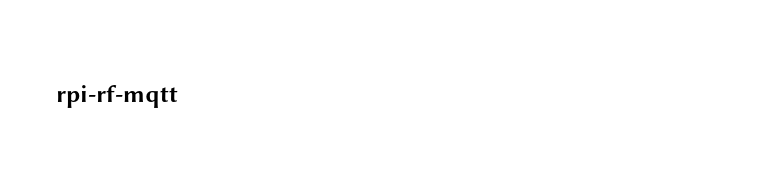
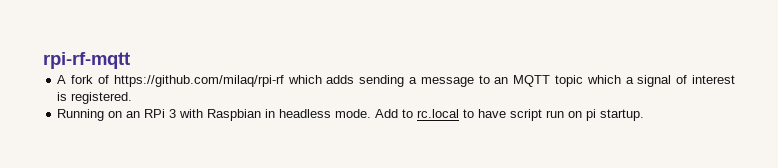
(178, 96) none -> [57,75,735,87] [57,92,133,104] [57,109,645,121] // A fork of https://github.com/milaq/rpi-rf which adds sending a message to an MQTT topic which a signal of interest is registered. // Running on an RPi 3 with Raspbian in headless mode. Add to rc.local to have script run on pi startup.

